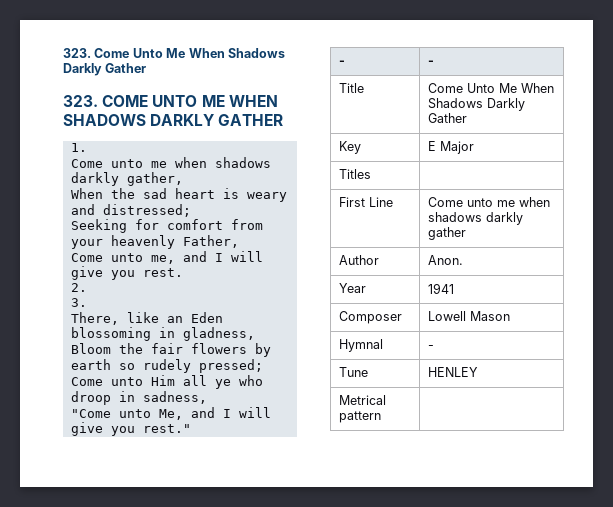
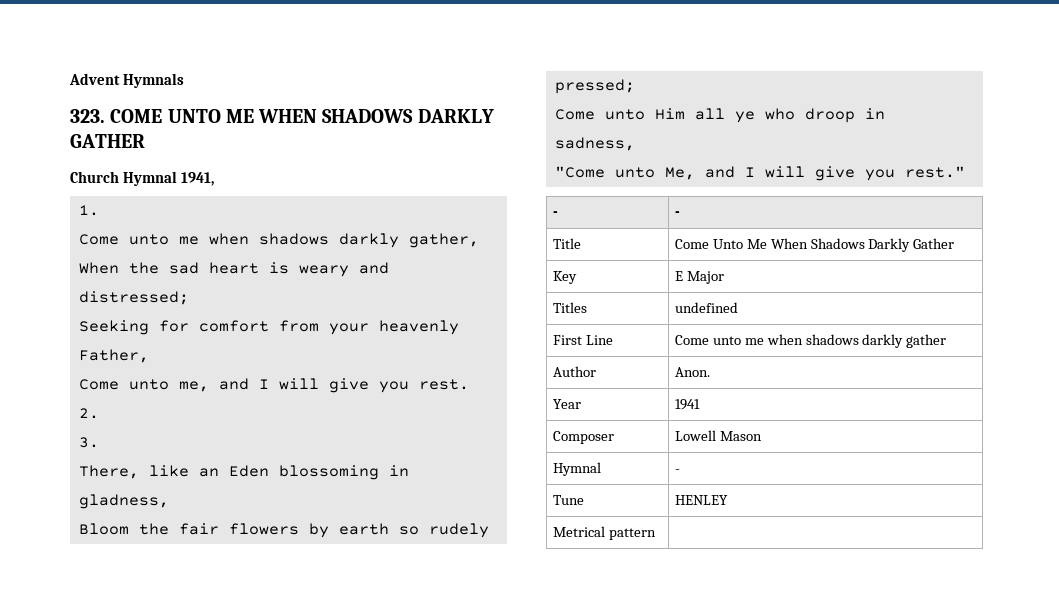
[63,48,285,58] [63,63,147,76] 323. Come Unto Me When Shadows Darkly Gather -> [69,73,184,88] Advent Hymnals
(284, 120) none -> [70,171,214,186] // Church Hymnal 1941,
(372, 174) none -> [674,302,738,313] undefined

